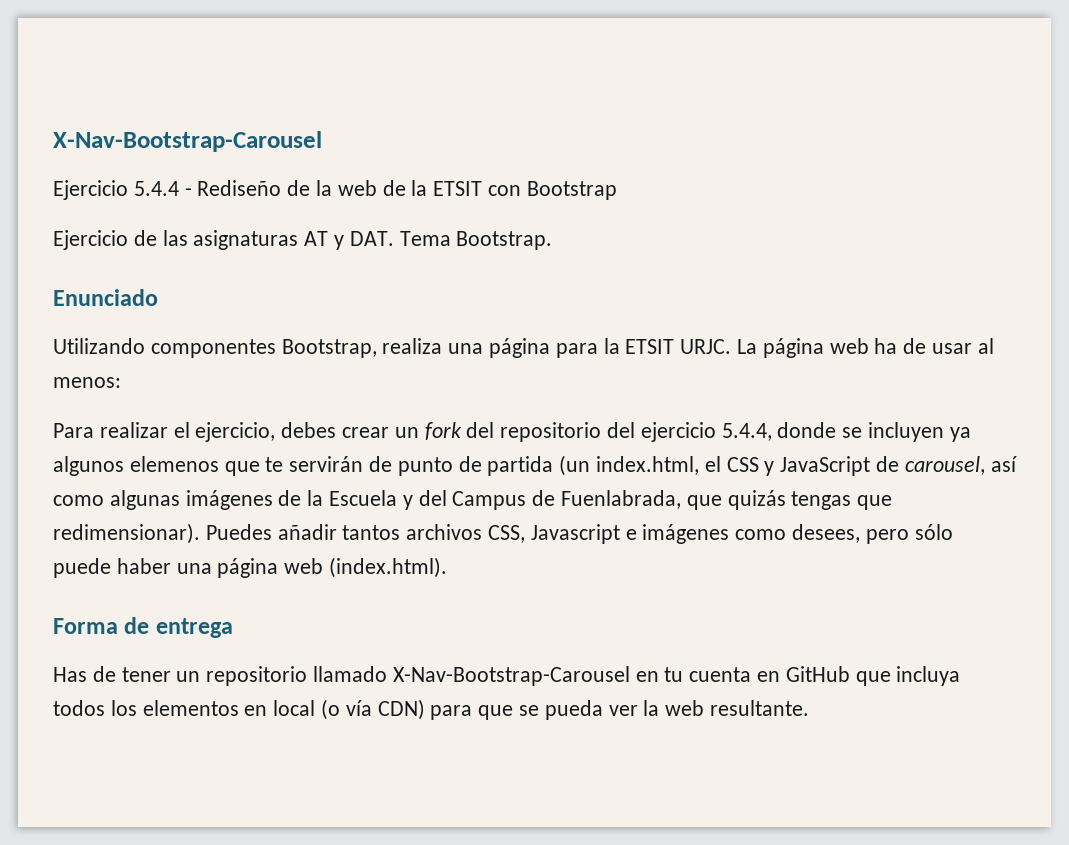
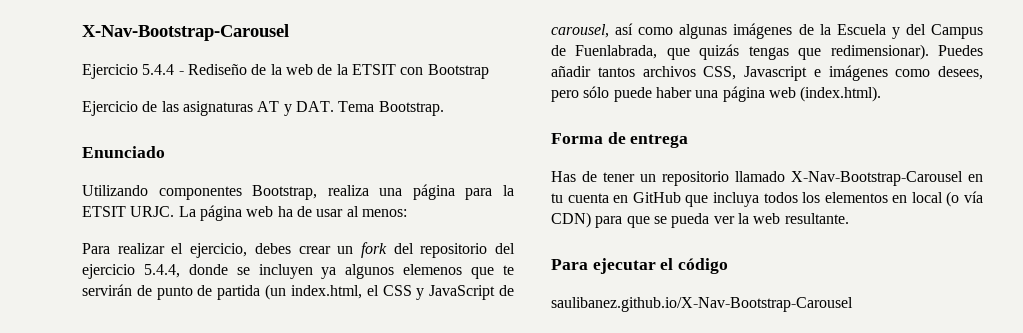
(810, 708) none -> [551,258,729,274] [551,297,853,312] // Para ejecutar el código // saulibanez.github.io/X-Nav-Bootstrap-Carousel

